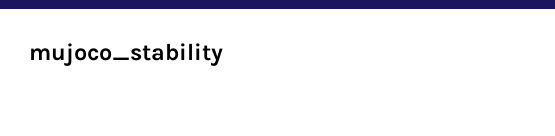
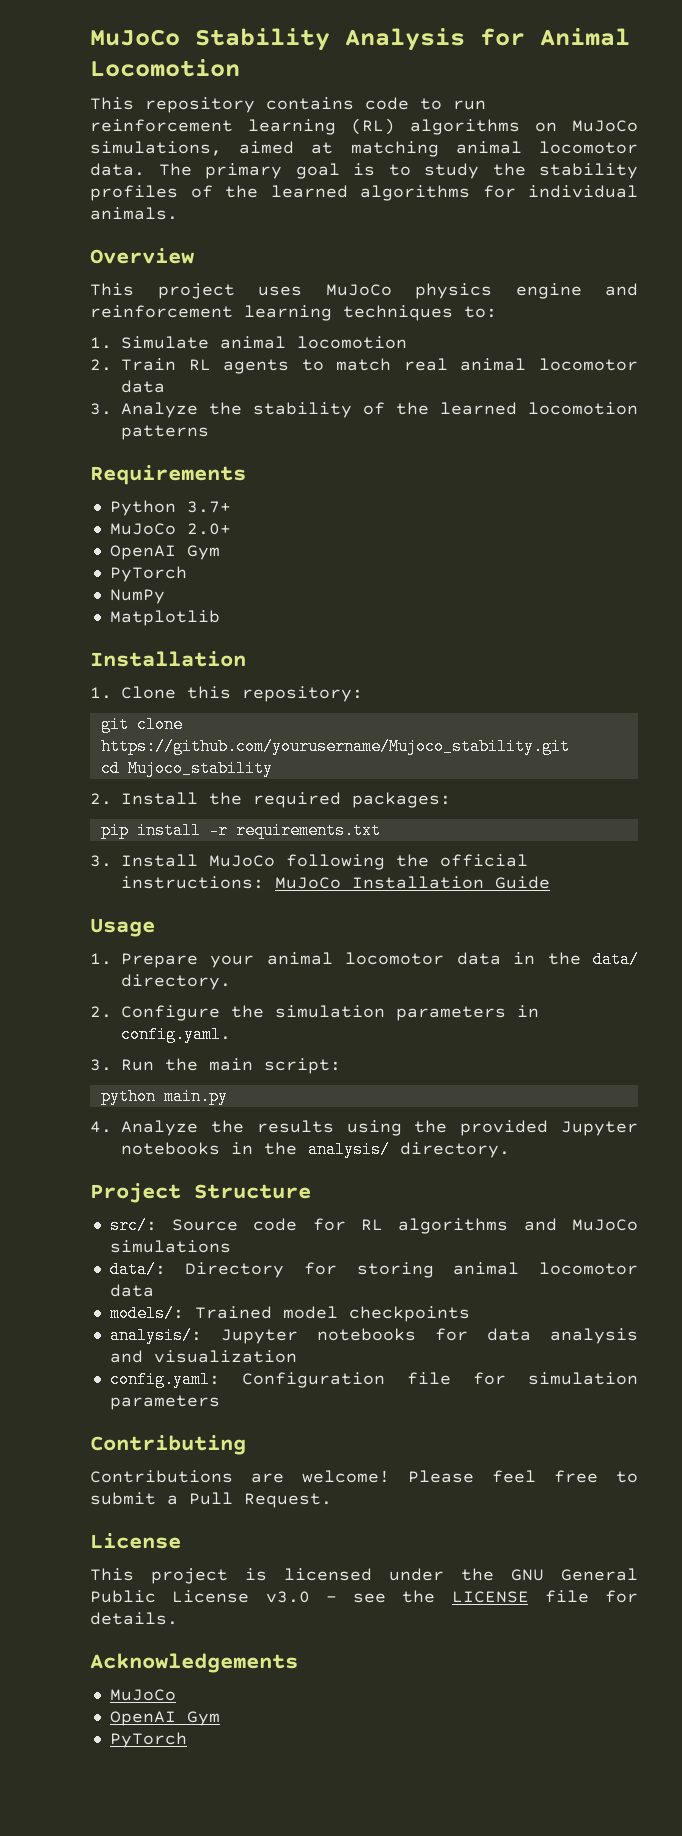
[29,43,223,66] mujoco_stability -> [90,28,630,51] [90,59,240,77] [90,97,486,113] [90,118,638,135] [90,141,638,157] [90,163,638,179] [90,185,638,201] [90,207,178,220] [90,248,194,264] [90,283,638,299] [90,305,497,321] [90,336,407,349] [90,358,638,374] [121,380,165,393] [90,402,638,418] [121,425,209,440] [90,465,246,485] [109,500,231,516] [109,523,231,535] [109,545,220,560] [109,566,187,582] [109,589,165,604] [109,610,220,626] [90,651,246,667] [90,686,363,702] [100,716,183,733] [100,738,570,755] [100,760,273,777] [90,792,451,808] [100,822,381,839] [90,854,528,870] [121,876,550,889] [90,918,155,937] [90,951,639,968] [121,974,231,990] [90,1005,539,1021] [121,1026,231,1043] [90,1058,341,1074] [100,1088,228,1105] [90,1120,638,1136] [121,1141,510,1158] [90,1183,311,1203] [109,1217,639,1234] [109,1240,231,1253] [109,1261,638,1278] [109,1284,154,1297] [109,1305,470,1322] [109,1327,638,1344] [109,1350,297,1363] [109,1371,638,1388] [109,1395,220,1410] [90,1435,246,1455] [90,1470,638,1483] [90,1492,332,1508] [90,1533,181,1549] [90,1568,638,1584] [90,1590,638,1603] [90,1612,178,1625] [90,1653,298,1673] [109,1689,176,1701] [109,1711,220,1726] [109,1732,187,1748] MuJoCo Stability Analysis for Animal Locomotion // This repository contains code to run reinforcement learning (RL) algorithms on MuJoCo simulations, aimed at matching animal locomotor data. The primary goal is to study the stability profiles of the learned algorithms for individual animals. // Overview // This project uses MuJoCo physics engine and reinforcement learning techniques to: // 1. Simulate animal locomotion // 2. Train RL agents to match real animal locomotor data // 3. Analyze the stability of the learned locomotion patterns // Requirements // Python 3.7+ // MuJoCo 2.0+ // OpenAI Gym // PyTorch // NumPy // Matplotlib // Installation // 1. Clone this repository: // git clone https://github.com/yourusername/Mujoco_stability.git // cd Mujoco_stability // 2. Install the required packages: // pip install -r requirements.txt // 3. Install MuJoCo following the official instructions: MuJoCo Installation Guide // Usage // 1. Prepare your animal locomotor data in the data/ directory. // 2. Configure the simulation parameters in config.yaml. // 3. Run the main script: // python main.py // 4. Analyze the results using the provided Jupyter notebooks in the analysis/ directory. // Project Structure // src/: Source code for RL algorithms and MuJoCo simulations // data/: Directory for storing animal locomotor data // models/: Trained model checkpoints // analysis/: Jupyter notebooks for data analysis and visualization // config.yaml: Configuration file for simulation parameters // Contributing // Contributions are welcome! Please feel free to submit a Pull Request. // License // This project is licensed under the GNU General Public License v3.0 - see the LICENSE file for details. // Acknowledgements // MuJoCo // OpenAI Gym // PyTorch

